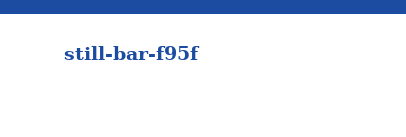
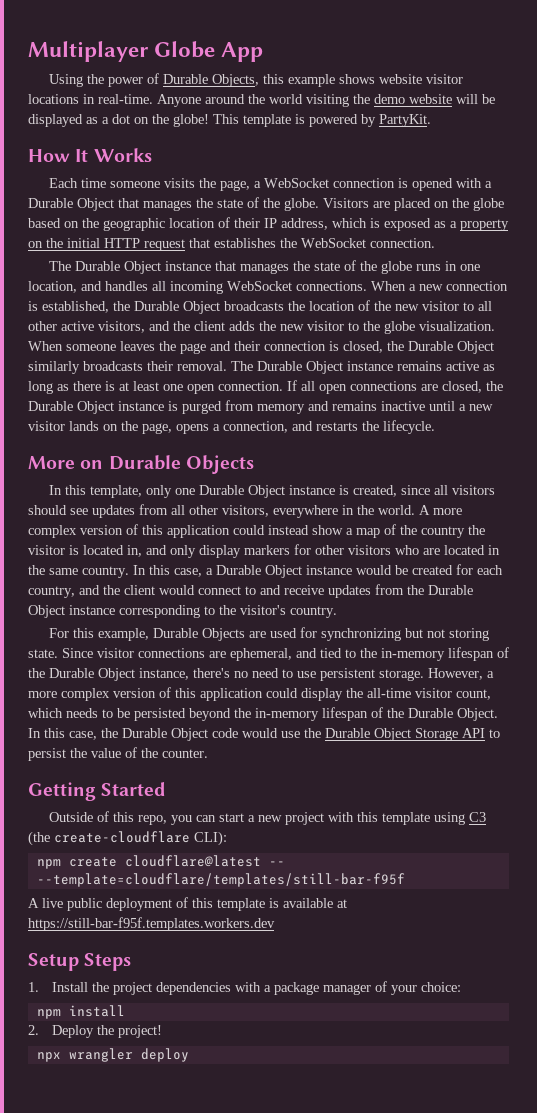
[64,46,200,60] still-bar-f95f -> [28,41,264,62] [48,73,463,87] [28,94,495,107] [28,114,431,127] [28,148,152,162] [48,178,492,191] [28,197,504,211] [28,217,509,231] [28,238,435,251] [48,260,480,274] [28,281,508,294] [28,300,492,314] [28,321,495,334] [28,341,494,354] [28,361,495,374] [28,380,503,394] [28,400,493,414] [28,420,435,434] [28,455,254,474] [48,485,495,498] [28,504,462,518] [28,524,485,538] [28,544,500,558] [28,564,503,578] [28,584,473,598] [28,605,337,618] [48,627,489,641] [28,647,509,661] [28,668,494,681] [28,687,491,701] [28,707,498,721] [28,728,500,741] [28,747,208,761] [28,782,167,801] [48,811,486,825] [28,831,227,846] [36,855,285,869] [36,873,405,887] [28,897,347,911] [28,917,275,931] [28,953,132,971] [28,981,461,995] [36,1005,125,1019] [28,1025,162,1038] [36,1048,189,1062] Multiplayer Globe App // Using the power of Durable Objects, this example shows website visitor locations in real-time. Anyone around the world visiting the demo website will be displayed as a dot on the globe! This template is powered by PartyKit. // How It Works // Each time someone visits the page, a WebSocket connection is opened with a Durable Object that manages the state of the globe. Visitors are placed on the globe based on the geographic location of their IP address, which is exposed as a property on the initial HTTP request that establishes the WebSocket connection. // The Durable Object instance that manages the state of the globe runs in one location, and handles all incoming WebSocket connections. When a new connection is established, the Durable Object broadcasts the location of the new visitor to all other active visitors, and the client adds the new visitor to the globe visualization. When someone leaves the page and their connection is closed, the Durable Object similarly broadcasts their removal. The Durable Object instance remains active as long as there is at least one open connection. If all open connections are closed, the Durable Object instance is purged from memory and remains inactive until a new visitor lands on the page, opens a connection, and restarts the lifecycle. // More on Durable Objects // In this template, only one Durable Object instance is created, since all visitors should see updates from all other visitors, everywhere in the world. A more complex version of this application could instead show a map of the country the visitor is located in, and only display markers for other visitors who are located in the same country. In this case, a Durable Object instance would be created for each country, and the client would connect to and receive updates from the Durable Object instance corresponding to the visitor's country. // For this example, Durable Objects are used for synchronizing but not storing state. Since visitor connections are ephemeral, and tied to the in-memory lifespan of the Durable Object instance, there's no need to use persistent storage. However, a more complex version of this application could display the all-time visitor count, which needs to be persisted beyond the in-memory lifespan of the Durable Object. In this case, the Durable Object code would use the Durable Object Storage API to persist the value of the counter. // Getting Started // Outside of this repo, you can start a new project with this template using C3 (the create-cloudflare CLI): // npm create cloudflare@latest -- --template=cloudflare/templates/still-bar-f95f // A live public deployment of this template is available at https://still-bar-f95f.templates.workers.dev // Setup Steps // 1. Install the project dependencies with a package manager of your choice: // npm install // 2. Deploy the project! // npx wrangler deploy

